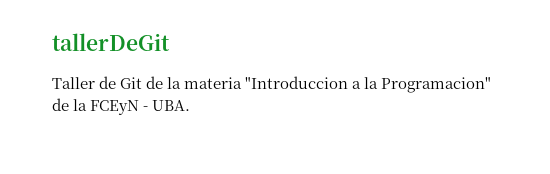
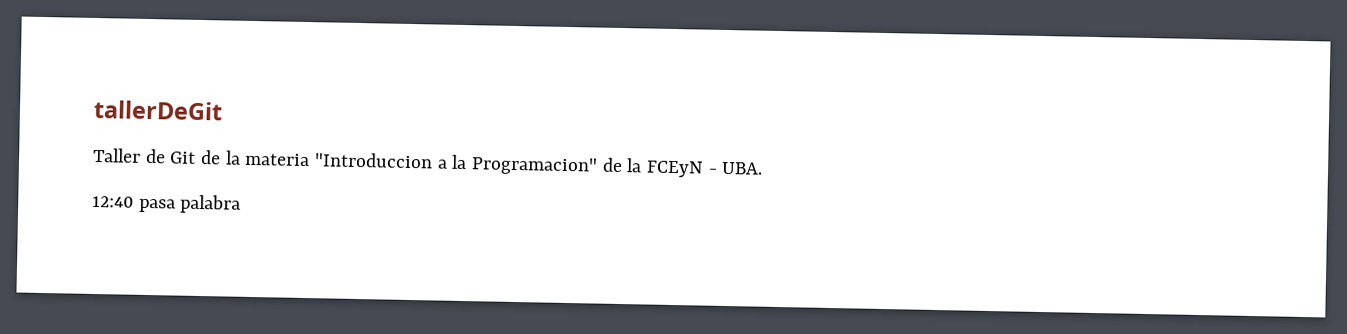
(191, 105) none -> [92,194,242,214] // 12:40 pasa palabra

